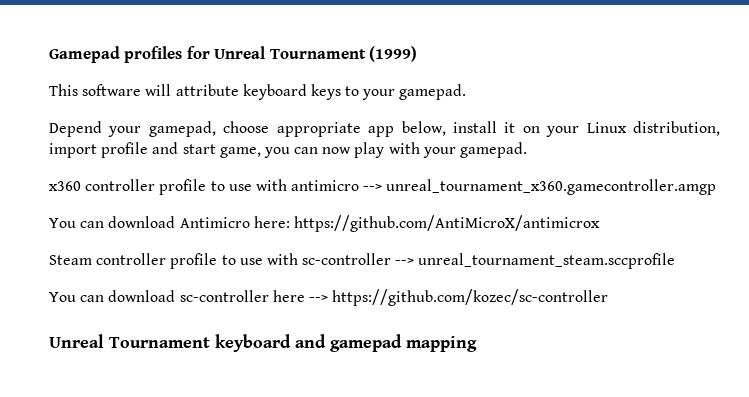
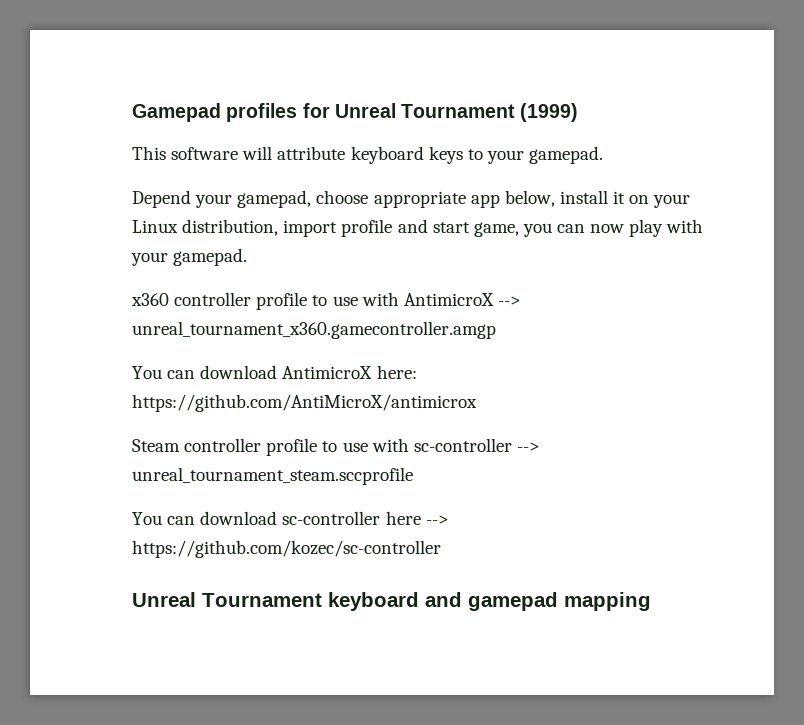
[291,180,360,191] antimicro -> [403,293,494,306] AntimicroX
[179,217,250,228] Antimicro -> [282,366,373,379] AntimicroX

